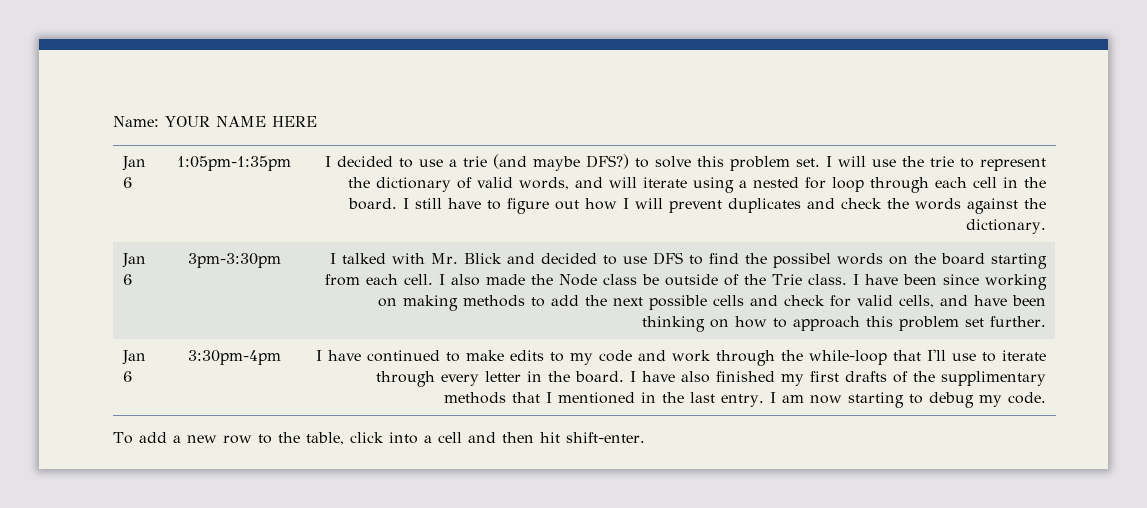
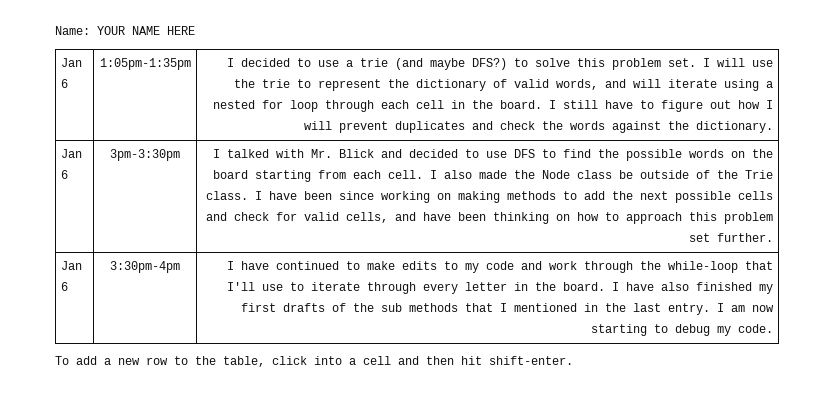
[772,253,831,268] possibel -> [626,149,683,161] possible
[940,371,1046,386] supplimentary -> [381,303,403,312] sub

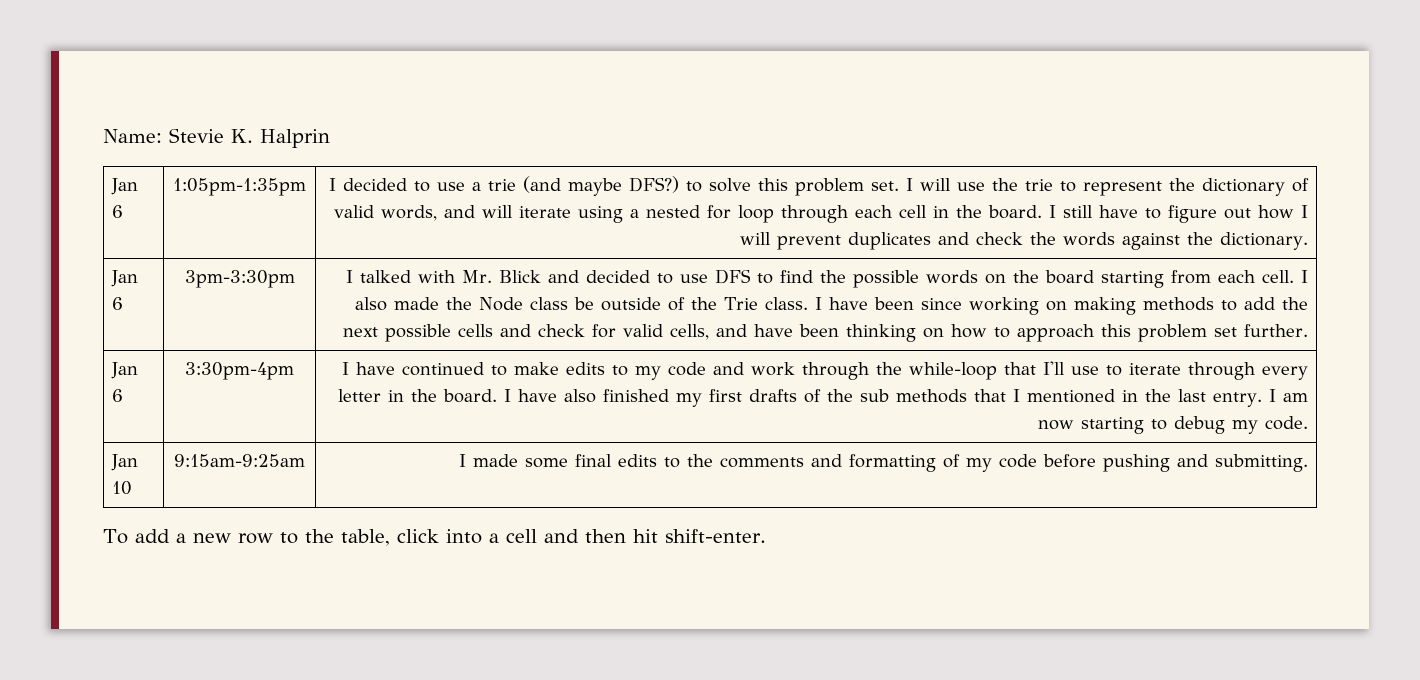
[97,26,195,35] YOUR NAME HERE -> [169,128,330,148] Stevie K. Halprin
(774, 328) none -> [110,454,138,471] [111,481,132,495] [174,454,305,467] [459,454,1309,472] // Jan 10 | 9:15am-9:25am | I made some final edits to the comments and formatting of my code before pushing and submitting.

